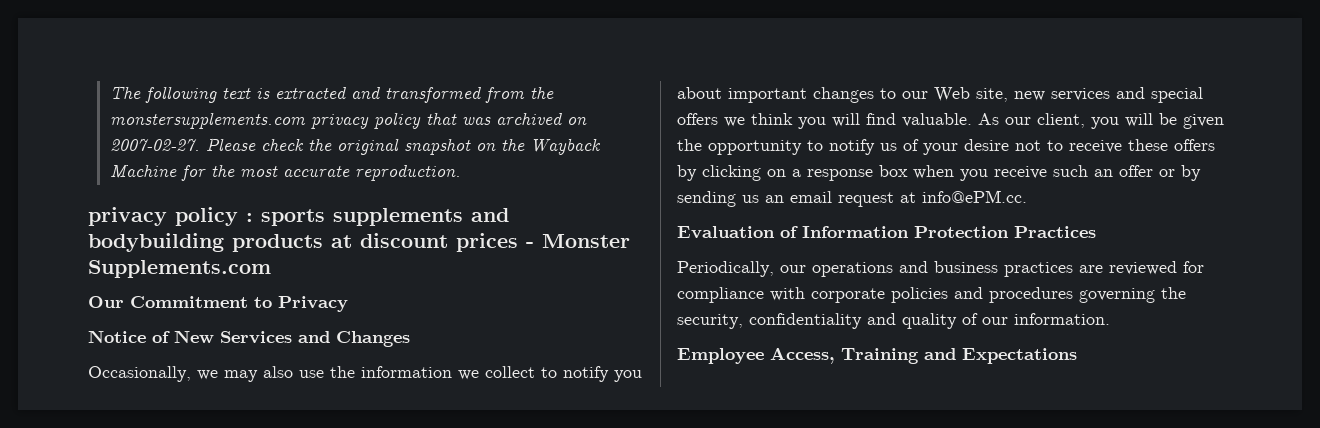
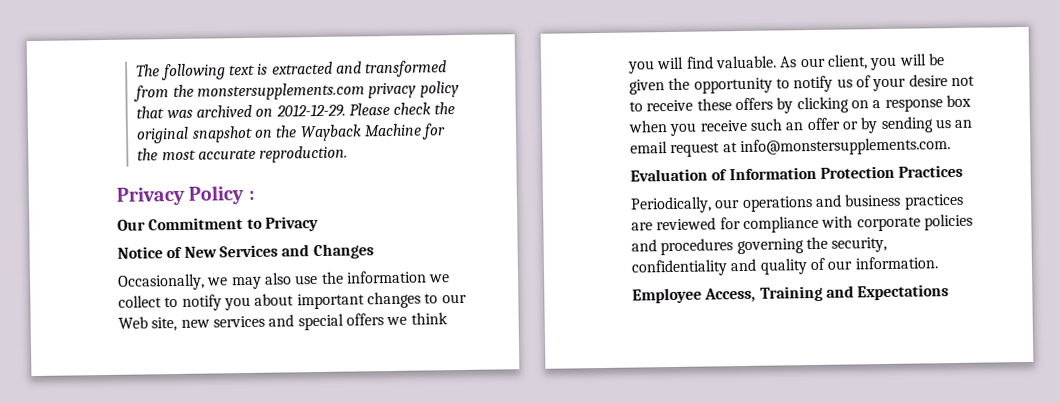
[109,139,200,151] 2007-02-27. -> [275,103,346,118] 2012-12-29.
[88,207,238,226] privacy policy -> [116,185,246,206] Privacy Policy
[261,208,509,226] [88,233,630,252] [88,260,271,278] sports supplements and bodybuilding products at discount prices - Monster Supplements.com -> (255, 195) none
[922,190,1027,203] info@ePM.cc. -> [739,137,951,157] info@monstersupplements.com.

